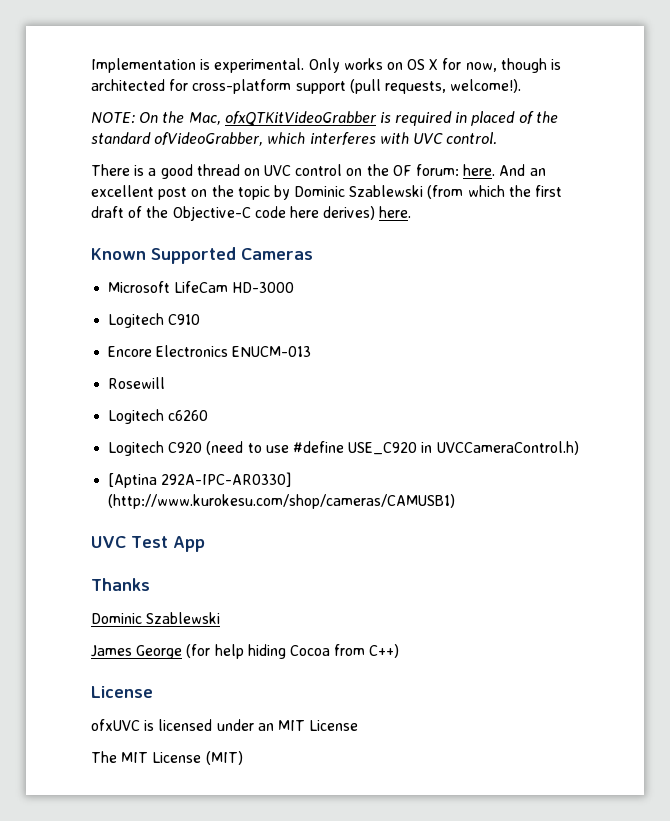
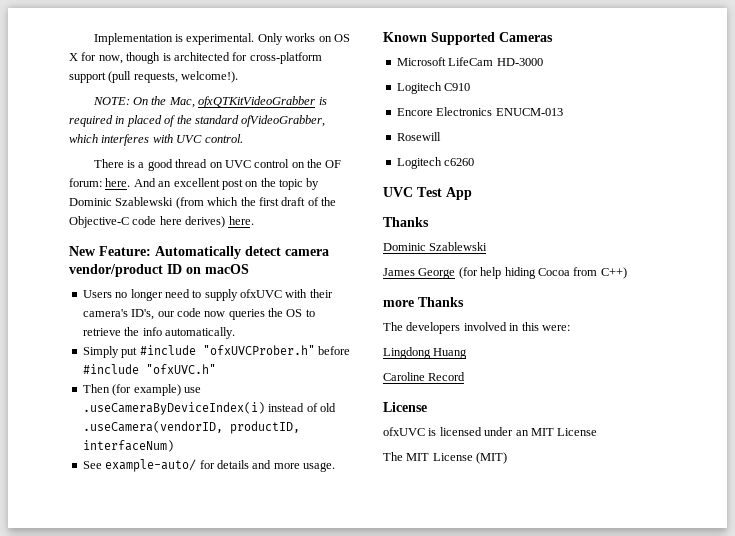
(412, 212) none -> [69,246,329,259] [69,264,249,277] [82,289,333,301] [82,308,315,320] [82,327,235,339] [82,345,350,358] [82,364,216,374] [82,384,201,396] [82,402,336,415] [82,421,300,434] [82,440,174,452] [82,459,335,472] // New Feature: Automatically detect camera vendor/product ID on macOS // Users no longer need to supply ofxUVC with their camera's ID's, our code now queries the OS to retrieve the info automatically. // Simply put #include "ofxUVCProber.h" before #include "ofxUVC.h" // Then (for example) use .useCameraByDeviceIndex(i) instead of old .useCamera(vendorID, productID, interfaceNum) // See example-auto/ for details and more usage.
[108,441,579,456] [108,472,292,488] [108,494,456,509] // Logitech C920 (need to use #define USE_C920 in UVCCameraControl.h) // [Aptina 292A-IPC-AR0330] (http://www.kurokesu.com/shop/cameras/CAMUSB1) -> (475, 162) none
(400, 651) none -> [383,297,464,307] [383,322,570,334] [383,347,468,359] [383,372,466,381] // more Thanks // The developers involved in this were: // Lingdong Huang // Caroline Record

